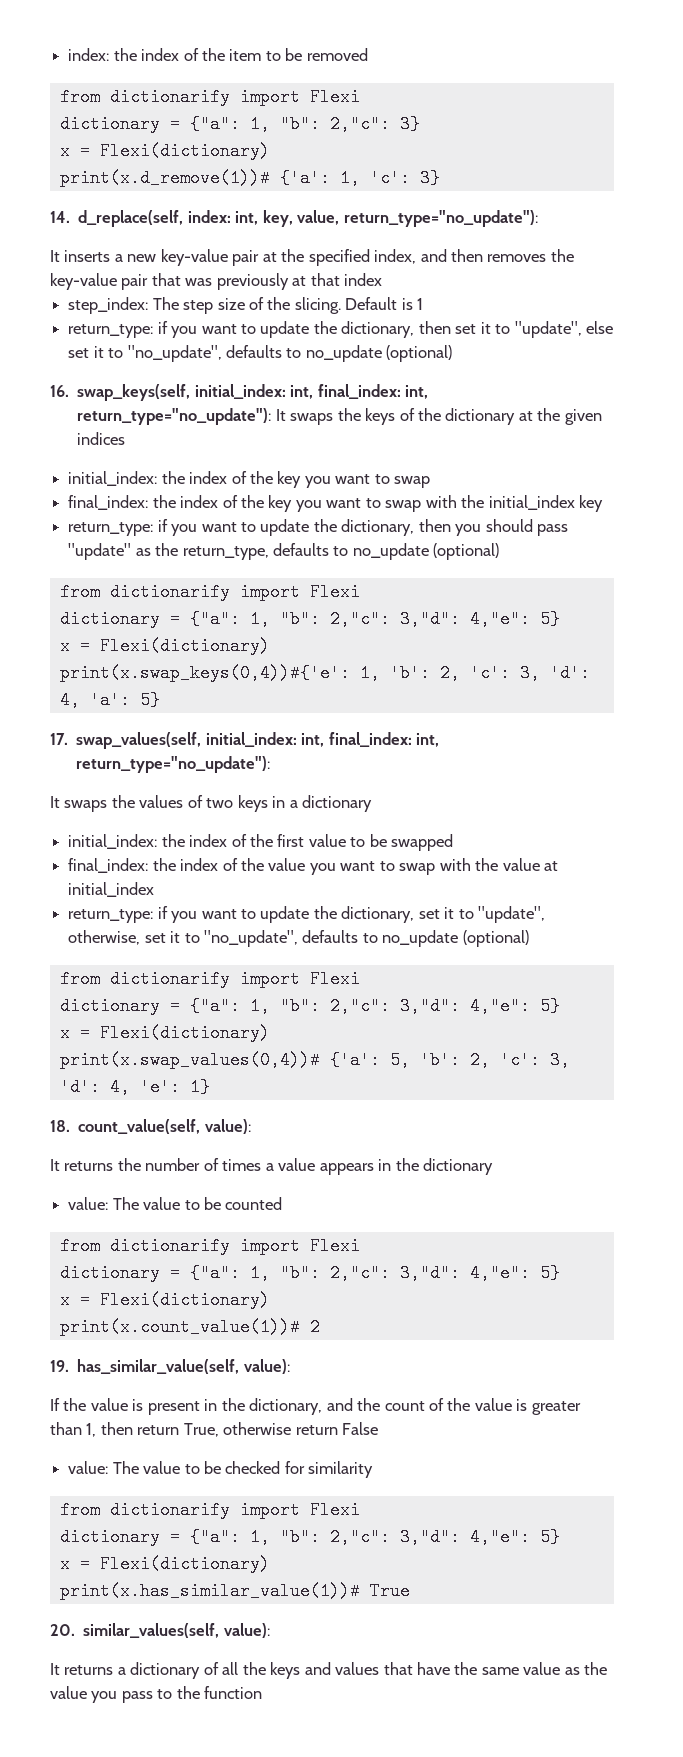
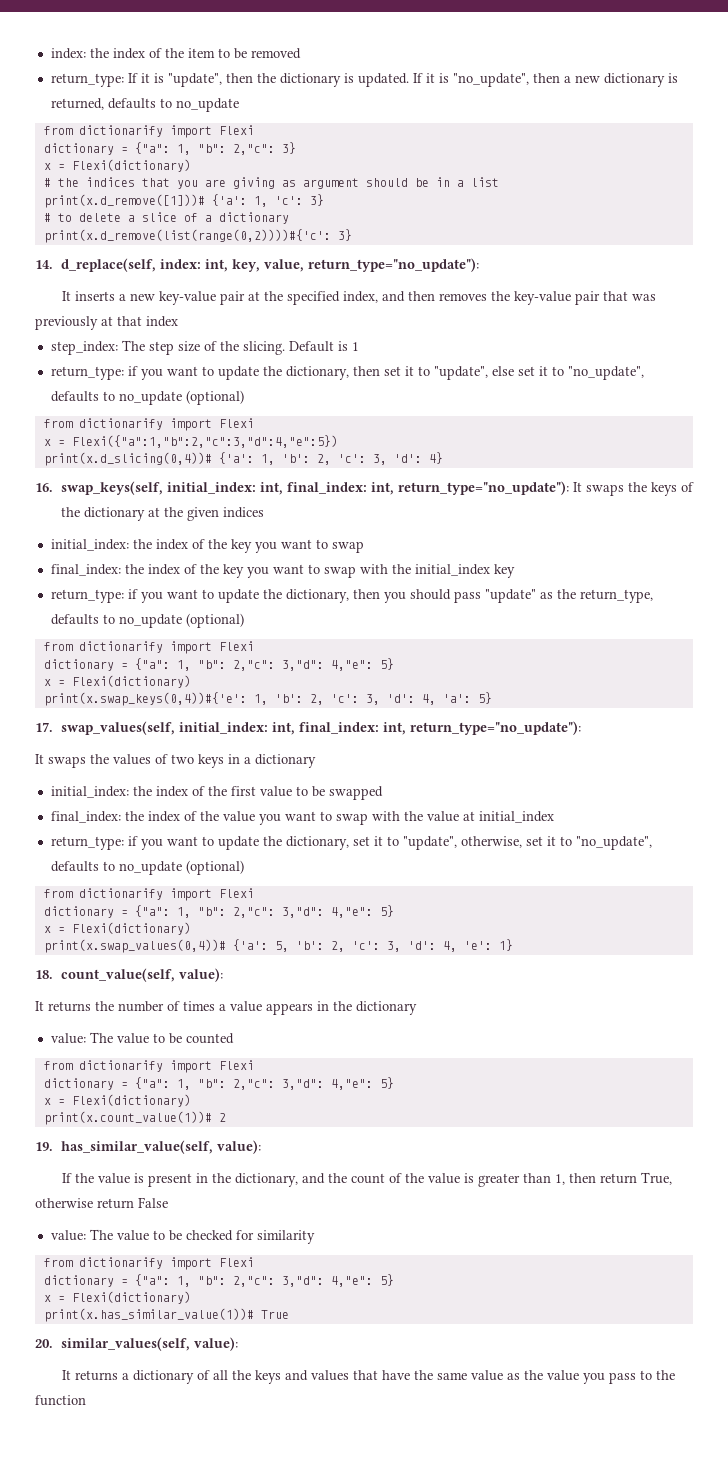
(368, 54) none -> [50,73,678,87] [50,98,239,112] // return_type: If it is "update", then the dictionary is updated. If it is "no_update", then a new dictionary is returned, defaults to no_update
[59,169,410,187] print(x.d_remove(1))# {'a': 1, 'c': -> [43,177,499,189] [43,194,324,208] [43,212,289,224] [43,229,331,243] # the indices that you are giving as argument should be in a list // print(x.d_remove([1]))# {'a': 1, 'c': 3} // # to delete a slice of a dictionary // print(x.d_remove(list(range(0,2))))#{'c':
(453, 353) none -> [43,418,254,431] [43,435,338,448] [43,452,443,466] // from dictionarify import Flexi // x = Flexi({"a":1,"b":2,"c":3,"d":4,"e":5}) // print(x.d_slicing(0,4))# {'a': 1, 'b': 2, 'c': 3, 'd': 4}

